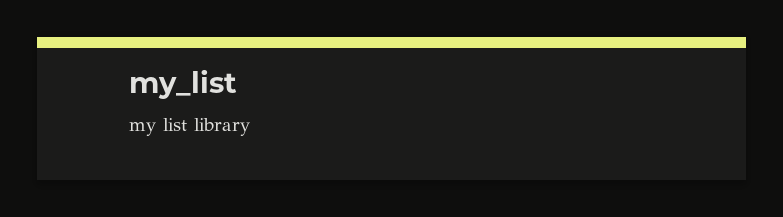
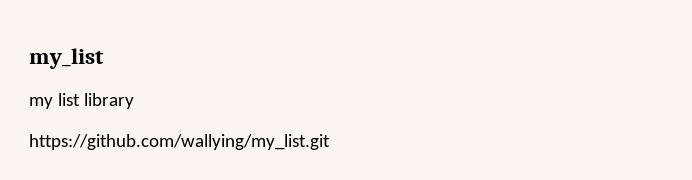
(250, 127) none -> [29,134,330,150] // https://github.com/wallying/my_list.git

